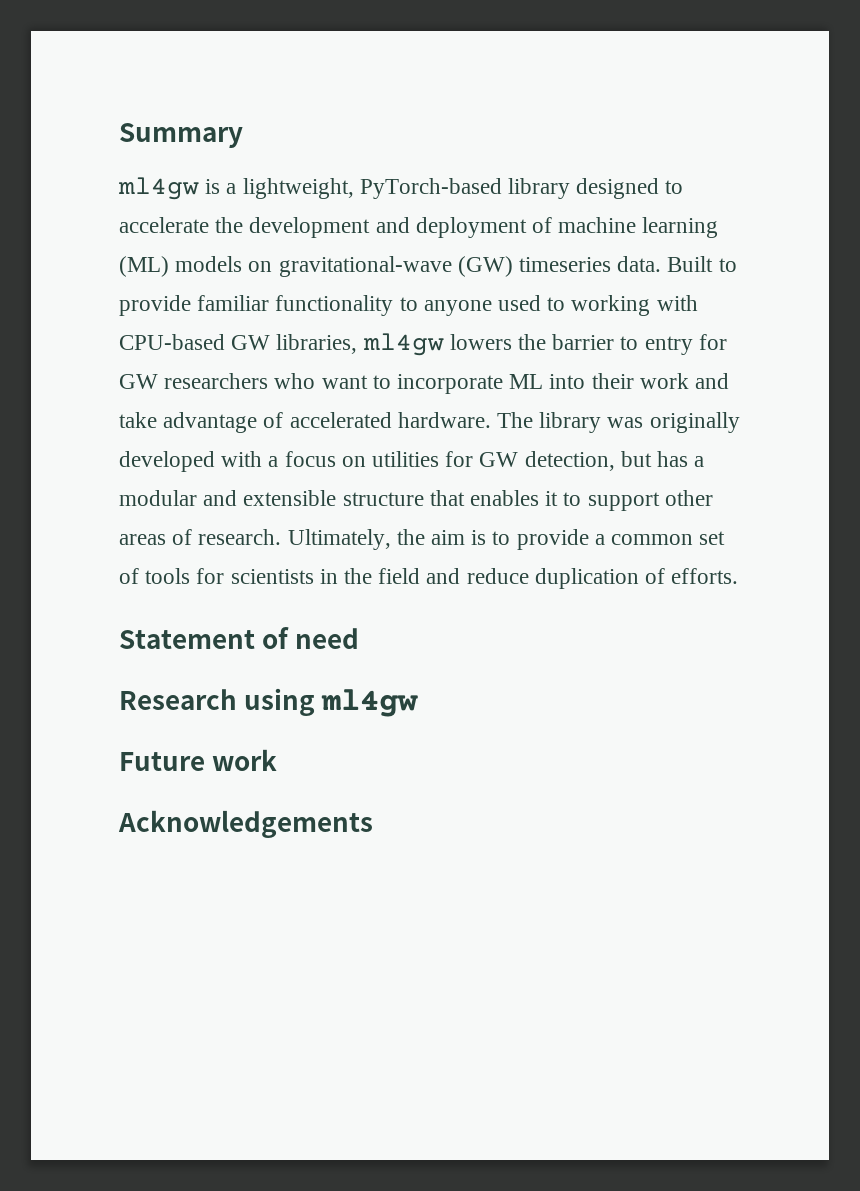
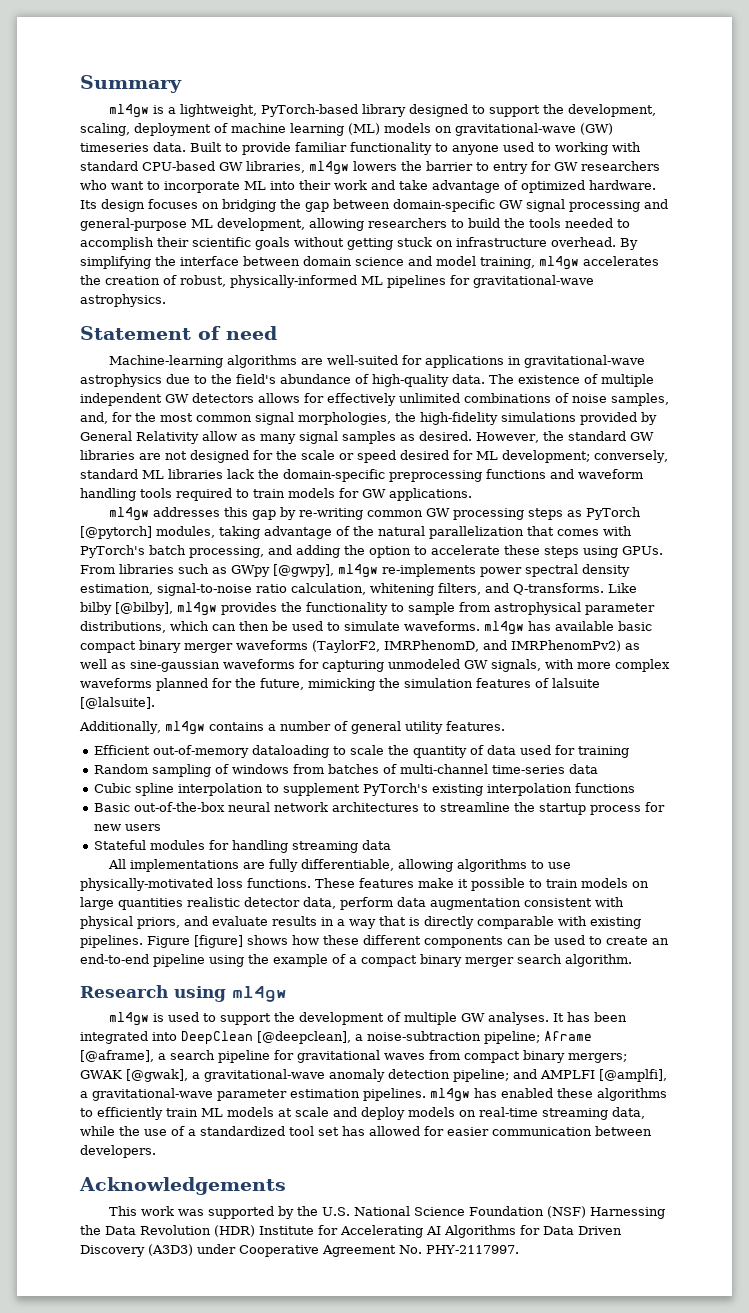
[119,217,410,238] accelerate the development and -> [488,104,656,117] [80,123,130,136] support the development, scaling,
(698, 303) none -> [80,161,138,171] standard
[289,412,740,433] [119,451,705,472] [119,490,713,511] [119,529,726,550] [119,568,739,589] [119,627,360,649] [119,688,419,717] [119,749,278,771] [118,810,373,838] accelerated hardware. The library was originally developed with a focus on utilities for GW detection, but has a modular and extensible structure that enables it to support other areas of research. Ultimately, the aim is to provide a common set of tools for scientists in the field and reduce duplication of efforts. // Statement of need // Research using ml4gw // Future work // Acknowledgements -> [521,180,656,193] [80,199,668,212] [80,218,630,231] [80,237,638,250] [80,256,659,270] [80,275,594,288] [80,294,166,307] [80,326,277,340] [108,355,645,368] [80,374,654,387] [80,393,669,406] [80,412,657,425] [80,431,654,444] [80,450,668,463] [80,469,643,482] [80,488,472,501] [108,507,641,521] [80,526,632,539] [80,545,663,558] [80,564,630,578] [80,583,637,596] [80,602,655,616] [80,621,652,635] [80,640,640,653] [80,659,670,672] [80,678,600,691] [80,697,155,709] [79,721,505,735] [94,745,630,758] [94,764,599,777] [94,783,636,796] [94,802,666,815] [94,824,162,831] [94,840,392,853] [107,859,571,872] [80,878,649,891] [80,897,624,910] [80,916,641,929] [80,935,669,948] [80,954,632,967] [80,985,287,1002] [108,1012,627,1026] [80,1031,592,1045] [80,1050,627,1063] [80,1069,667,1082] [80,1088,667,1102] [80,1107,645,1120] [80,1126,652,1136] [80,1145,156,1158] [79,1177,286,1195] [108,1206,665,1219] [80,1225,622,1238] [80,1244,519,1257] optimized hardware. Its design focuses on bridging the gap between domain-specific GW signal processing and general-purpose ML development, allowing researchers to build the tools needed to accomplish their scientific goals without getting stuck on infrastructure overhead. By simplifying the interface between domain science and model training, ml4gw accelerates the creation of robust, physically-informed ML pipelines for gravitational-wave astrophysics. // Statement of need // Machine-learning algorithms are well-suited for applications in gravitational-wave astrophysics due to the field's abundance of high-quality data. The existence of multiple independent GW detectors allows for effectively unlimited combinations of noise samples, and, for the most common signal morphologies, the high-fidelity simulations provided by General Relativity allow as many signal samples as desired. However, the standard GW libraries are not designed for the scale or speed desired for ML development; conversely, standard ML libraries lack the domain-specific preprocessing functions and waveform handling tools required to train models for GW applications. // ml4gw addresses this gap by re-writing common GW processing steps as PyTorch [@pytorch] modules, taking advantage of the natural parallelization that comes with PyTorch's batch processing, and adding the option to accelerate these steps using GPUs. From libraries such as GWpy [@gwpy], ml4gw re-implements power spectral density estimation, signal-to-noise ratio calculation, whitening filters, and Q-transforms. Like bilby [@bilby], ml4gw provides the functionality to sample from astrophysical parameter distributions, which can then be used to simulate waveforms. ml4gw has available basic compact binary merger waveforms (TaylorF2, IMRPhenomD, and IMRPhenomPv2) as well as sine-gaussian waveforms for capturing unmodeled GW signals, with more complex waveforms planned for the future, mimicking the simulation features of lalsuite [@lalsuite]. // Additionally, ml4gw contains a number of general utility features. // Efficient out-of-memory dataloading to scale the quantity of data used for training // Random sampling of windows from batches of multi-channel time-series data // Cubic spline interpolation to supplement PyTorch's existing interpolation functions // Basic out-of-the-box neural network architectures to streamline the startup process for new users // Stateful modules for handling streaming data // All implementations are fully differentiable, allowing algorithms to use physically-motivated loss functions. These features make it possible to train models on large quantities realistic detector data, perform data augmentation consistent with physical priors, and evaluate results in a way that is directly comparable with existing pipelines. Figure [figure] shows how these different components can be used to create an end-to-end pipeline using the example of a compact binary merger search algorithm. // Research using ml4gw // ml4gw is used to support the development of multiple GW analyses. It has been integrated into DeepClean [@deepclean], a noise-subtraction pipeline; Aframe [@aframe], a search pipeline for gravitational waves from compact binary mergers; GWAK [@gwak], a gravitational-wave anomaly detection pipeline; and AMPLFI [@amplfi], a gravitational-wave parameter estimation pipelines. ml4gw has enabled these algorithms to efficiently train ML models at scale and deploy models on real-time streaming data, while the use of a standardized tool set has allowed for easier communication between developers. // Acknowledgements // This work was supported by the U.S. National Science Foundation (NSF) Harnessing the Data Revolution (HDR) Institute for Accelerating AI Algorithms for Data Driven Discovery (A3D3) under Cooperative Agreement No. PHY-2117997.

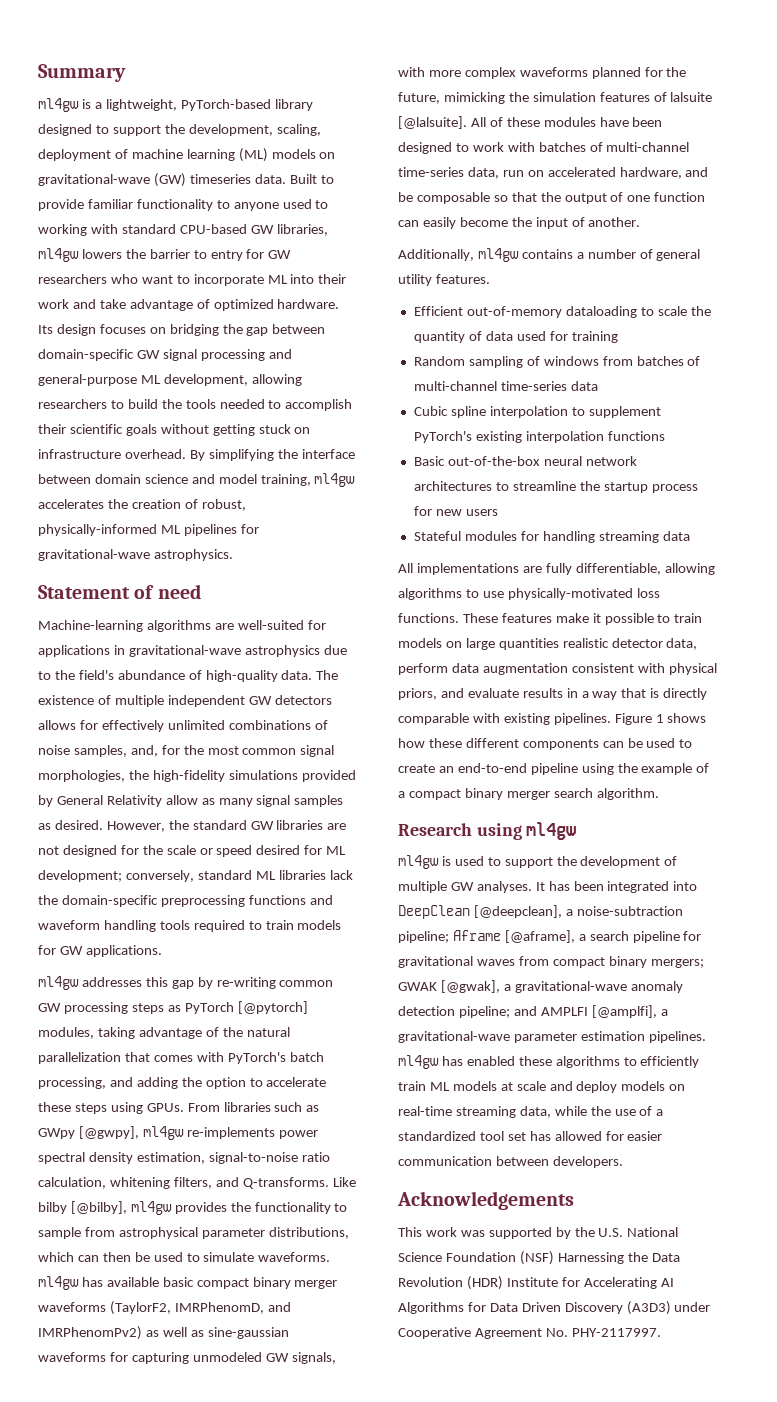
(155, 703) none -> [470,117,663,127] [398,142,690,154] [398,167,709,179] [398,192,706,204] [398,217,641,229] All of these modules have been designed to work with batches of multi-channel time-series data, run on accelerated hardware, and be composable so that the output of one function can easily become the input of another.
[194,935,243,948] [figure] -> [655,714,664,723] 1

